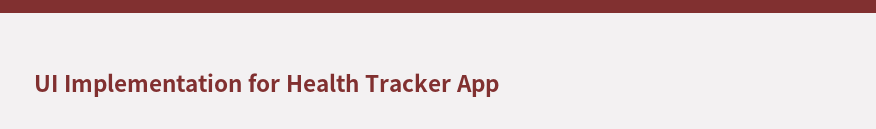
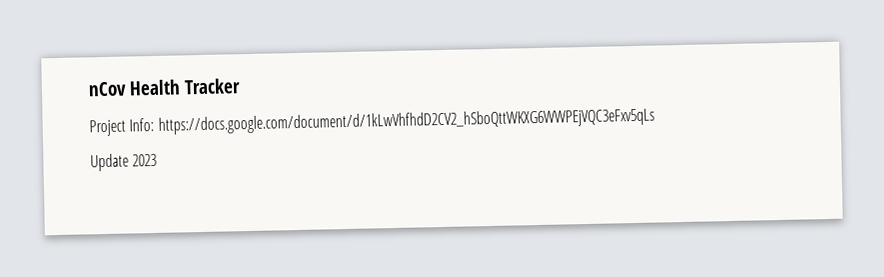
[34,73,281,97] UI Implementation for -> [88,81,127,97] nCov
[456,75,500,97] App -> [89,107,655,137] [90,153,158,172] // Project Info: https://docs.google.com/document/d/1kLwVhfhdD2CV2_hSboQttWKXG6WWPEjVQC3eFxv5qLs // Update 2023

